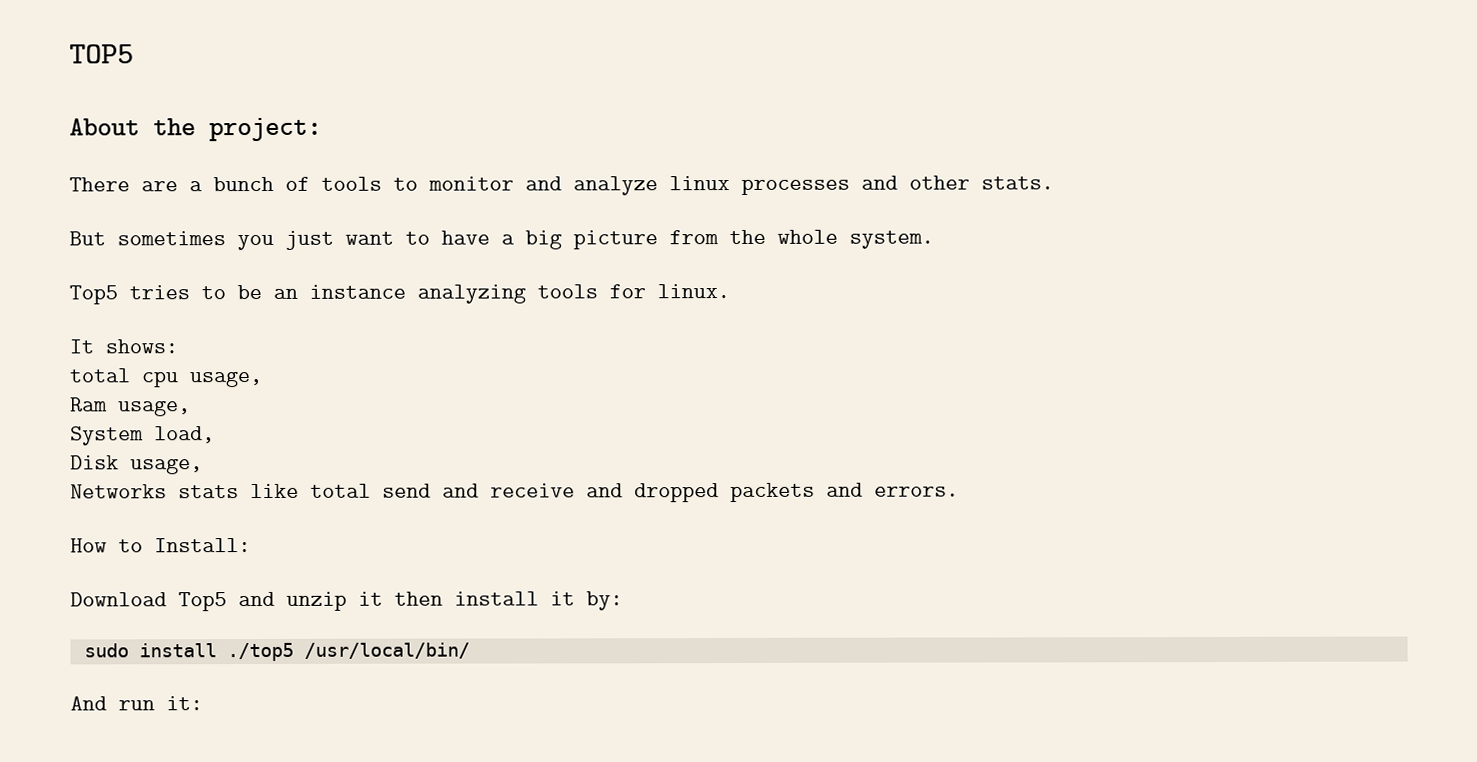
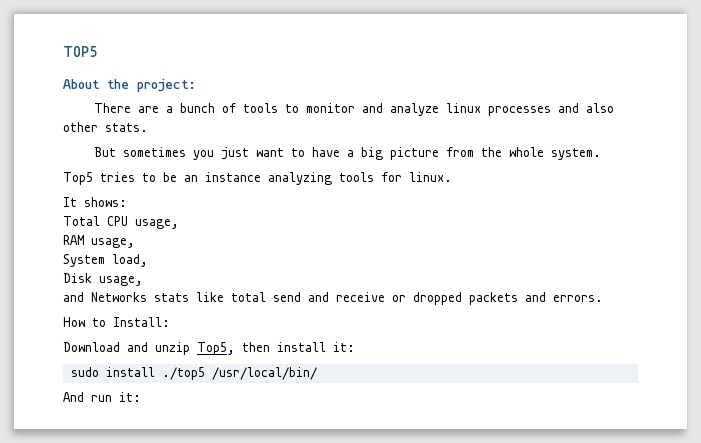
(898, 182) none -> [585,103,614,113] also
[69,368,263,388] [70,397,108,412] total cpu usage, // Ram -> [63,216,179,229] [63,235,84,245] Total CPU usage, // RAM
(203, 466) none -> [63,292,84,302] and
[586,483,623,498] and -> [392,295,406,302] or
[178,592,227,612] Top5 -> (120, 347) none
[358,591,383,606] it -> [197,342,235,355] Top5,
[550,591,623,611] it by: -> [333,342,355,352] it:

